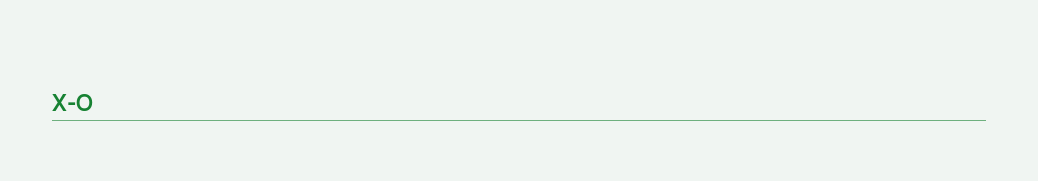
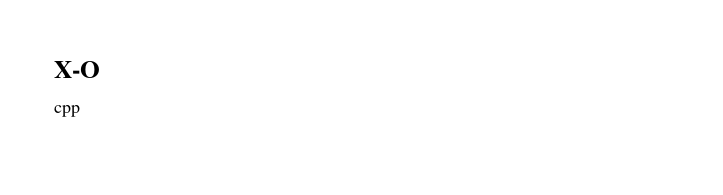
(93, 102) none -> [54,105,80,117] // cpp

